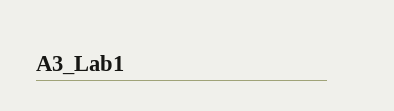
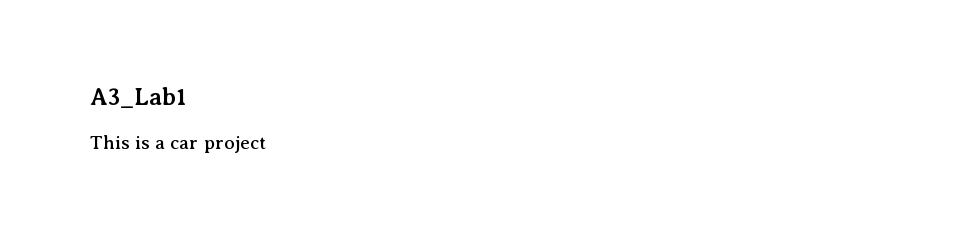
(124, 65) none -> [90,135,266,153] // This is a car project

